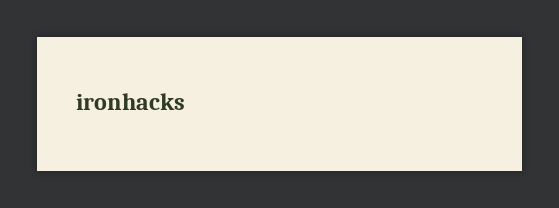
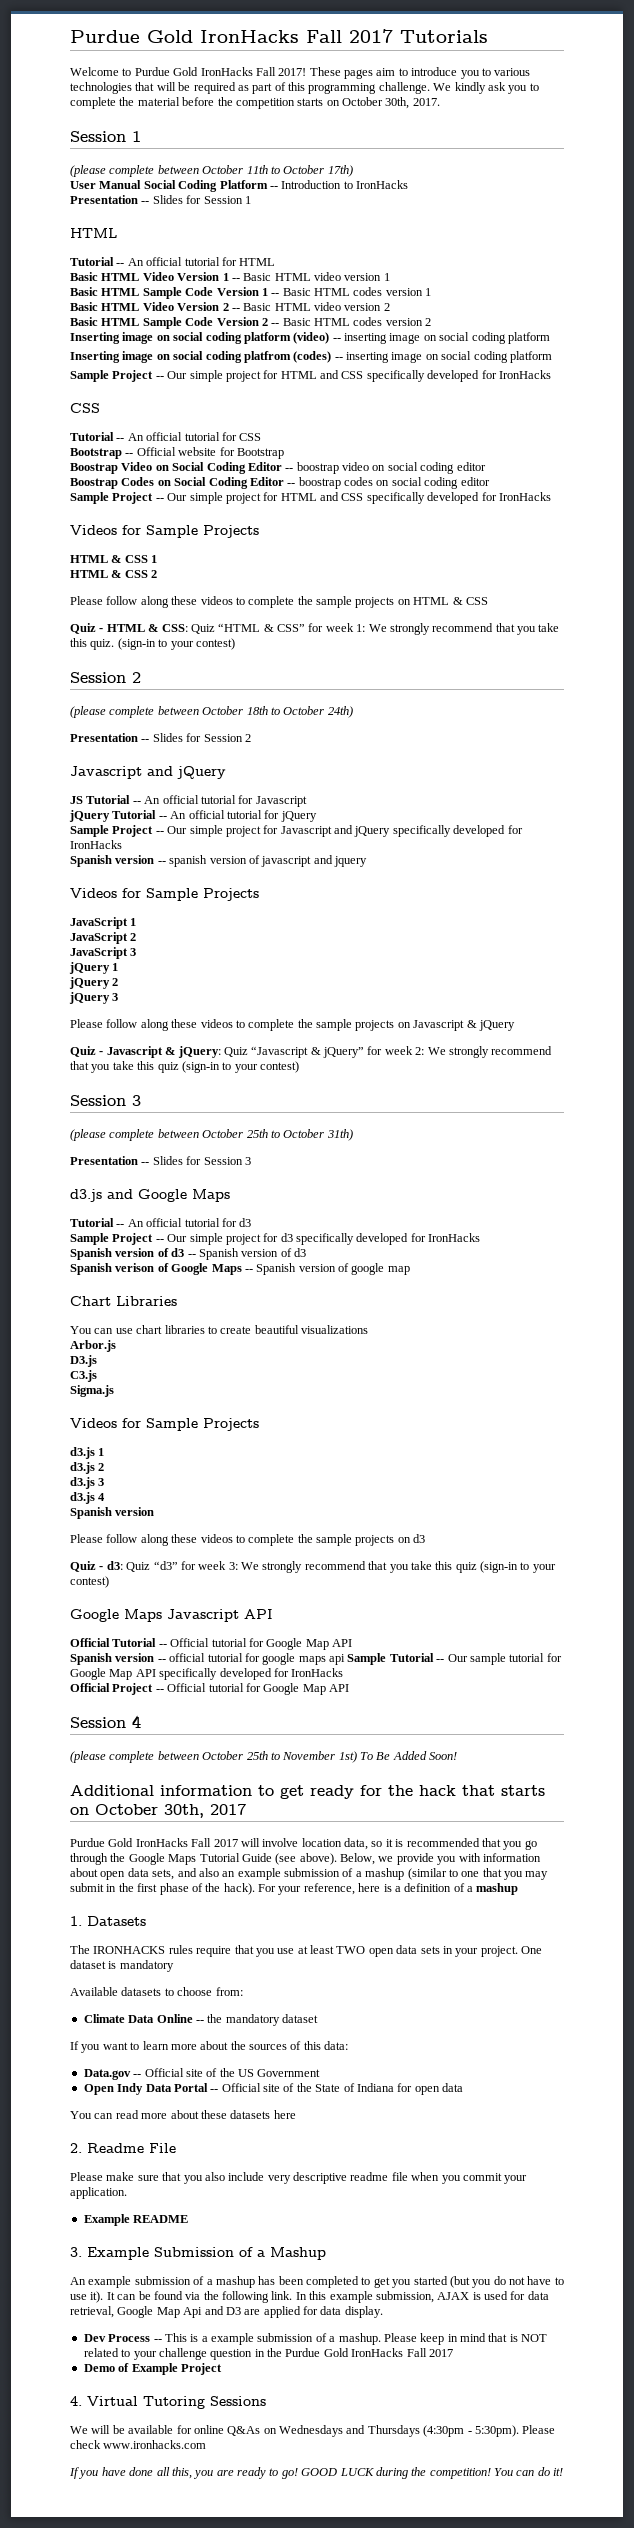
[76,93,185,110] ironhacks -> [70,29,488,43] [70,67,531,79] [70,82,539,94] [70,97,440,109] [70,131,141,142] [70,165,353,177] [70,180,408,192] [70,195,251,204] [70,228,117,238] [70,257,276,266] [70,272,390,281] [70,287,432,299] [70,302,390,311] [70,317,432,329] [70,332,550,344] [70,351,552,363] [70,370,551,382] [70,403,100,413] [70,432,262,441] [70,447,284,459] [70,462,486,474] [70,477,490,489] [70,492,551,504] [70,525,259,538] [70,555,158,563] [70,570,158,578] [70,596,488,608] [70,623,560,635] [70,638,235,650] [70,672,141,683] [70,706,353,718] [70,733,251,742] [70,766,226,779] [70,795,307,807] [69,810,317,822] [70,825,523,837] [70,840,122,849] [70,855,367,867] [70,888,259,901] [70,917,137,929] [70,932,137,944] [70,947,137,959] [69,962,119,974] [69,977,119,989] [69,992,119,1004] [70,1019,515,1031] [70,1046,553,1058] [70,1061,299,1073] [70,1095,141,1106] [70,1129,353,1141] [70,1156,251,1165] [70,1189,230,1202] [70,1218,252,1227] [70,1233,481,1245] [70,1248,306,1260] [70,1263,410,1275] [70,1296,177,1306] [70,1325,368,1334] [70,1340,116,1352] [70,1355,97,1367] [70,1370,97,1382] [70,1385,114,1397] [70,1418,259,1431] [70,1447,105,1459] [70,1462,105,1474] [70,1477,105,1489] [70,1492,106,1504] [70,1507,155,1519] [70,1534,426,1546] [70,1561,556,1573] [70,1576,109,1588] [70,1609,273,1622] [70,1638,352,1650] [70,1653,562,1665] [70,1668,344,1680] [70,1683,349,1695] [70,1715,141,1728] [70,1751,458,1763] [70,1785,545,1799] [70,1804,246,1818] [70,1838,537,1850] [70,1853,541,1865] [70,1868,549,1880] [70,1883,519,1895] [70,1916,146,1926] [70,1945,542,1957] [70,1960,174,1972] [70,1987,243,1996] [83,2014,318,2026] [70,2041,349,2053] [83,2068,321,2080] [83,2083,463,2095] [70,2110,296,2119] [70,2143,176,2153] [70,2172,528,2184] [70,2187,127,2199] [83,2214,189,2226] [70,2247,326,2260] [70,2276,564,2288] [70,2291,549,2303] [70,2306,383,2318] [83,2333,548,2345] [83,2348,453,2360] [83,2363,222,2375] [70,2396,266,2409] [70,2425,556,2437] [70,2440,207,2449] [69,2467,564,2479] Purdue Gold IronHacks Fall 2017 Tutorials // Welcome to Purdue Gold IronHacks Fall 2017! These pages aim to introduce you to various technologies that will be required as part of this programming challenge. We kindly ask you to complete the material before the competition starts on October 30th, 2017. // Session 1 // (please complete between October 11th to October 17th) // User Manual Social Coding Platform -- Introduction to IronHacks // Presentation -- Slides for Session 1 // HTML // Tutorial -- An official tutorial for HTML // Basic HTML Video Version 1 -- Basic HTML video version 1 // Basic HTML Sample Code Version 1 -- Basic HTML codes version 1 // Basic HTML Video Version 2 -- Basic HTML video version 2 // Basic HTML Sample Code Version 2 -- Basic HTML codes version 2 // Inserting image on social coding platform (video) -- inserting image on social coding platform // Inserting image on social coding platfrom (codes) -- inserting image on social coding platform // Sample Project -- Our simple project for HTML and CSS specifically developed for IronHacks // CSS // Tutorial -- An official tutorial for CSS // Bootstrap -- Official website for Bootstrap // Boostrap Video on Social Coding Editor -- boostrap video on social coding editor // Boostrap Codes on Social Coding Editor -- boostrap codes on social coding editor // Sample Project -- Our simple project for HTML and CSS specifically developed for IronHacks // Videos for Sample Projects // HTML & CSS 1 // HTML & CSS 2 // Please follow along these videos to complete the sample projects on HTML & CSS // Quiz - HTML & CSS: Quiz “HTML & CSS” for week 1: We strongly recommend that you take this quiz. (sign-in to your contest) // Session 2 // (please complete between October 18th to October 24th) // Presentation -- Slides for Session 2 // Javascript and jQuery // JS Tutorial -- An official tutorial for Javascript // jQuery Tutorial -- An official tutorial for jQuery // Sample Project -- Our simple project for Javascript and jQuery specifically developed for IronHacks // Spanish version -- spanish version of javascript and jquery // Videos for Sample Projects // JavaScript 1 // JavaScript 2 // JavaScript 3 // jQuery 1 // jQuery 2 // jQuery 3 // Please follow along these videos to complete the sample projects on Javascript & jQuery // Quiz - Javascript & jQuery: Quiz “Javascript & jQuery” for week 2: We strongly recommend that you take this quiz (sign-in to your contest) // Session 3 // (please complete between October 25th to October 31th) // Presentation -- Slides for Session 3 // d3.js and Google Maps // Tutorial -- An official tutorial for d3 // Sample Project -- Our simple project for d3 specifically developed for IronHacks // Spanish version of d3 -- Spanish version of d3 // Spanish verison of Google Maps -- Spanish version of google map // Chart Libraries // You can use chart libraries to create beautiful visualizations // Arbor.js // D3.js // C3.js // Sigma.js // Videos for Sample Projects // d3.js 1 // d3.js 2 // d3.js 3 // d3.js 4 // Spanish version // Please follow along these videos to complete the sample projects on d3 // Quiz - d3: Quiz “d3” for week 3: We strongly recommend that you take this quiz (sign-in to your contest) // Google Maps Javascript API // Official Tutorial -- Official tutorial for Google Map API // Spanish version -- official tutorial for google maps api Sample Tutorial -- Our sample tutorial for Google Map API specifically developed for IronHacks // Official Project -- Official tutorial for Google Map API // Session 4 // (please complete between October 25th to November 1st) To Be Added Soon! // Additional information to get ready for the hack that starts on October 30th, 2017 // Purdue Gold IronHacks Fall 2017 will involve location data, so it is recommended that you go through the Google Maps Tutorial Guide (see above). Below, we provide you with information about open data sets, and also an example submission of a mashup (similar to one that you may submit in the first phase of the hack). For your reference, here is a definition of a mashup // 1. Datasets // The IRONHACKS rules require that you use at least TWO open data sets in your project. One dataset is mandatory // Available datasets to choose from: // Climate Data Online -- the mandatory dataset // If you want to learn more about the sources of this data: // Data.gov -- Official site of the US Government // Open Indy Data Portal -- Official site of the State of Indiana for open data // You can read more about these datasets here // 2. Readme File // Please make sure that you also include very descriptive readme file when you commit your application. // Example README // 3. Example Submission of a Mashup // An example submission of a mashup has been completed to get you started (but you do not have to use it). It can be found via the following link. In this example submission, AJAX is used for data retrieval, Google Map Api and D3 are applied for data display. // Dev Process -- This is a example submission of a mashup. Please keep in mind that is NOT related to your challenge question in the Purdue Gold IronHacks Fall 2017 // Demo of Example Project // 4. Virtual Tutoring Sessions // We will be available for online Q&As on Wednesdays and Thursdays (4:30pm - 5:30pm). Please check www.ironhacks.com // If you have done all this, you are ready to go! GOOD LUCK during the competition! You can do it!

